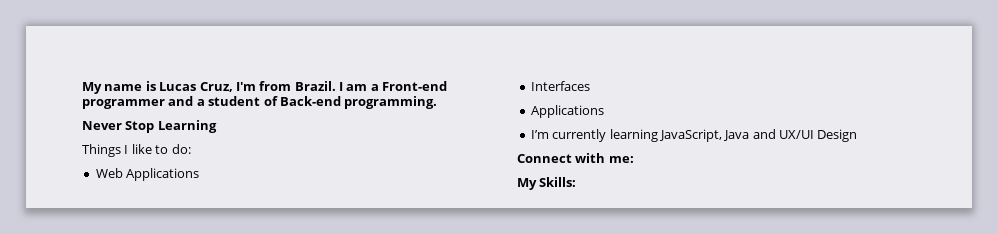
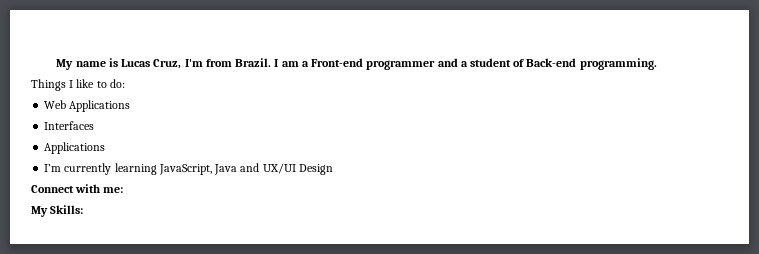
[82,120,217,133] // Never Stop Learning -> (657, 64) none

